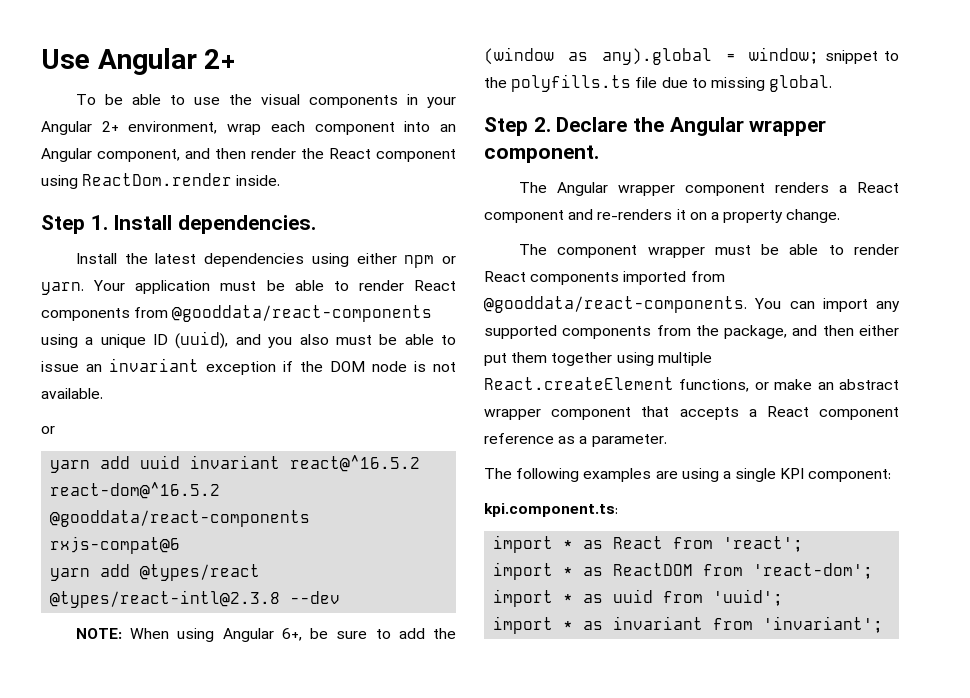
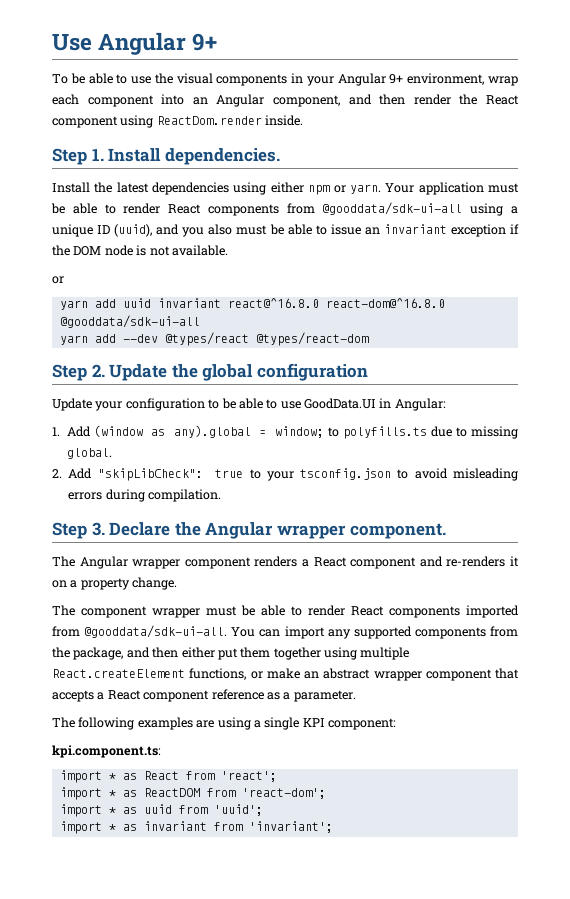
[204,49,237,69] 2+ -> [192,33,218,51] 9+
[101,121,119,132] 2+ -> [389,74,404,84] 9+
[172,305,433,322] @gooddata/react-components -> [322,202,463,215] @gooddata/sdk-ui-all
[290,455,421,472] [50,482,221,499] [50,510,311,527] [50,536,181,554] [50,564,261,581] [50,590,341,608] [76,628,456,642] react@^16.5.2 react-dom@^16.5.2 @gooddata/react-components rxjs-compat@6 // yarn add @types/react @types/react-intl@2.3.8 --dev // NOTE: When using Angular 6+, be sure to add the -> [227,298,445,308] [59,315,200,328] [59,332,369,346] [52,363,368,381] [52,398,446,411] [52,426,91,437] react@^16.8.0 react-dom@^16.8.0 @gooddata/sdk-ui-all // yarn add --dev @types/react @types/react-dom // Step 2. Update the global configuration // Update your configuration to be able to use GoodData.UI in Angular: // 1. Add
[825,50,899,64] [484,74,658,92] snippet to the polyfills.ts file -> [327,426,427,439] to polyfills.ts
[484,117,551,136] // Step 2. -> [52,468,518,481] [68,489,221,502] [52,522,105,539] // 2. Add "skipLibCheck": true to your tsconfig.json to avoid misleading errors during compilation. // Step 3.
[484,296,747,313] @gooddata/react-components. -> [84,625,228,638] @gooddata/sdk-ui-all.

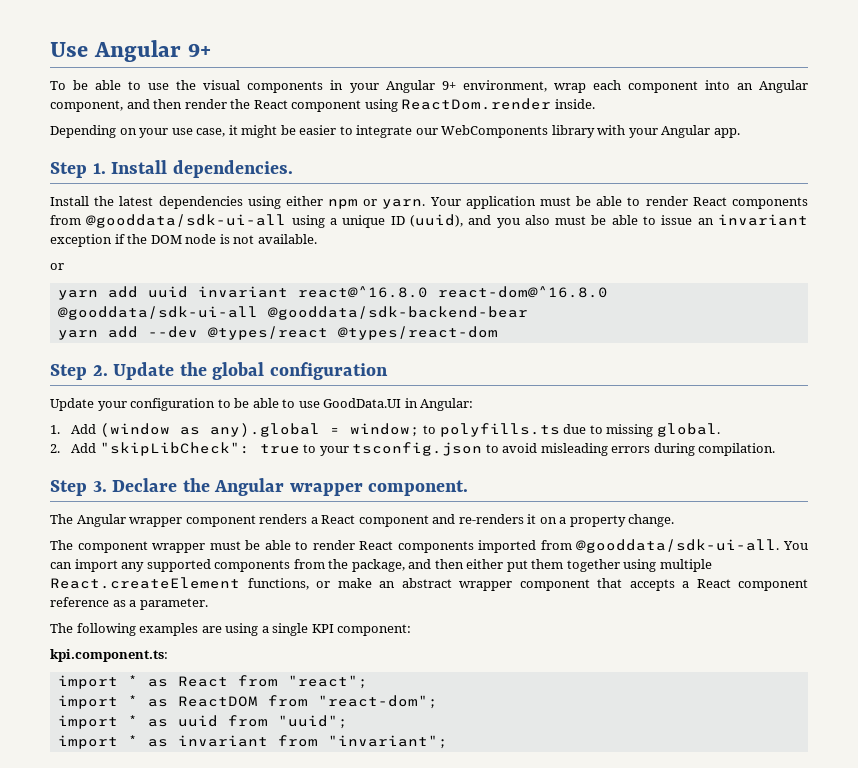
(304, 120) none -> [50,125,740,138] // Depending on your use case, it might be easier to integrate our WebComponents library with your Angular app.
(200, 321) none -> [267,306,528,320] @gooddata/sdk-backend-bear
[220,771,277,782] 'react'; -> [287,675,368,689] "react";
[241,788,326,799] 'react-dom'; -> [317,695,438,709] "react-dom";
[213,804,263,816] 'uuid'; -> [277,715,348,729] "uuid";
[248,821,333,833] 'invariant'; -> [327,735,448,749] "invariant";

